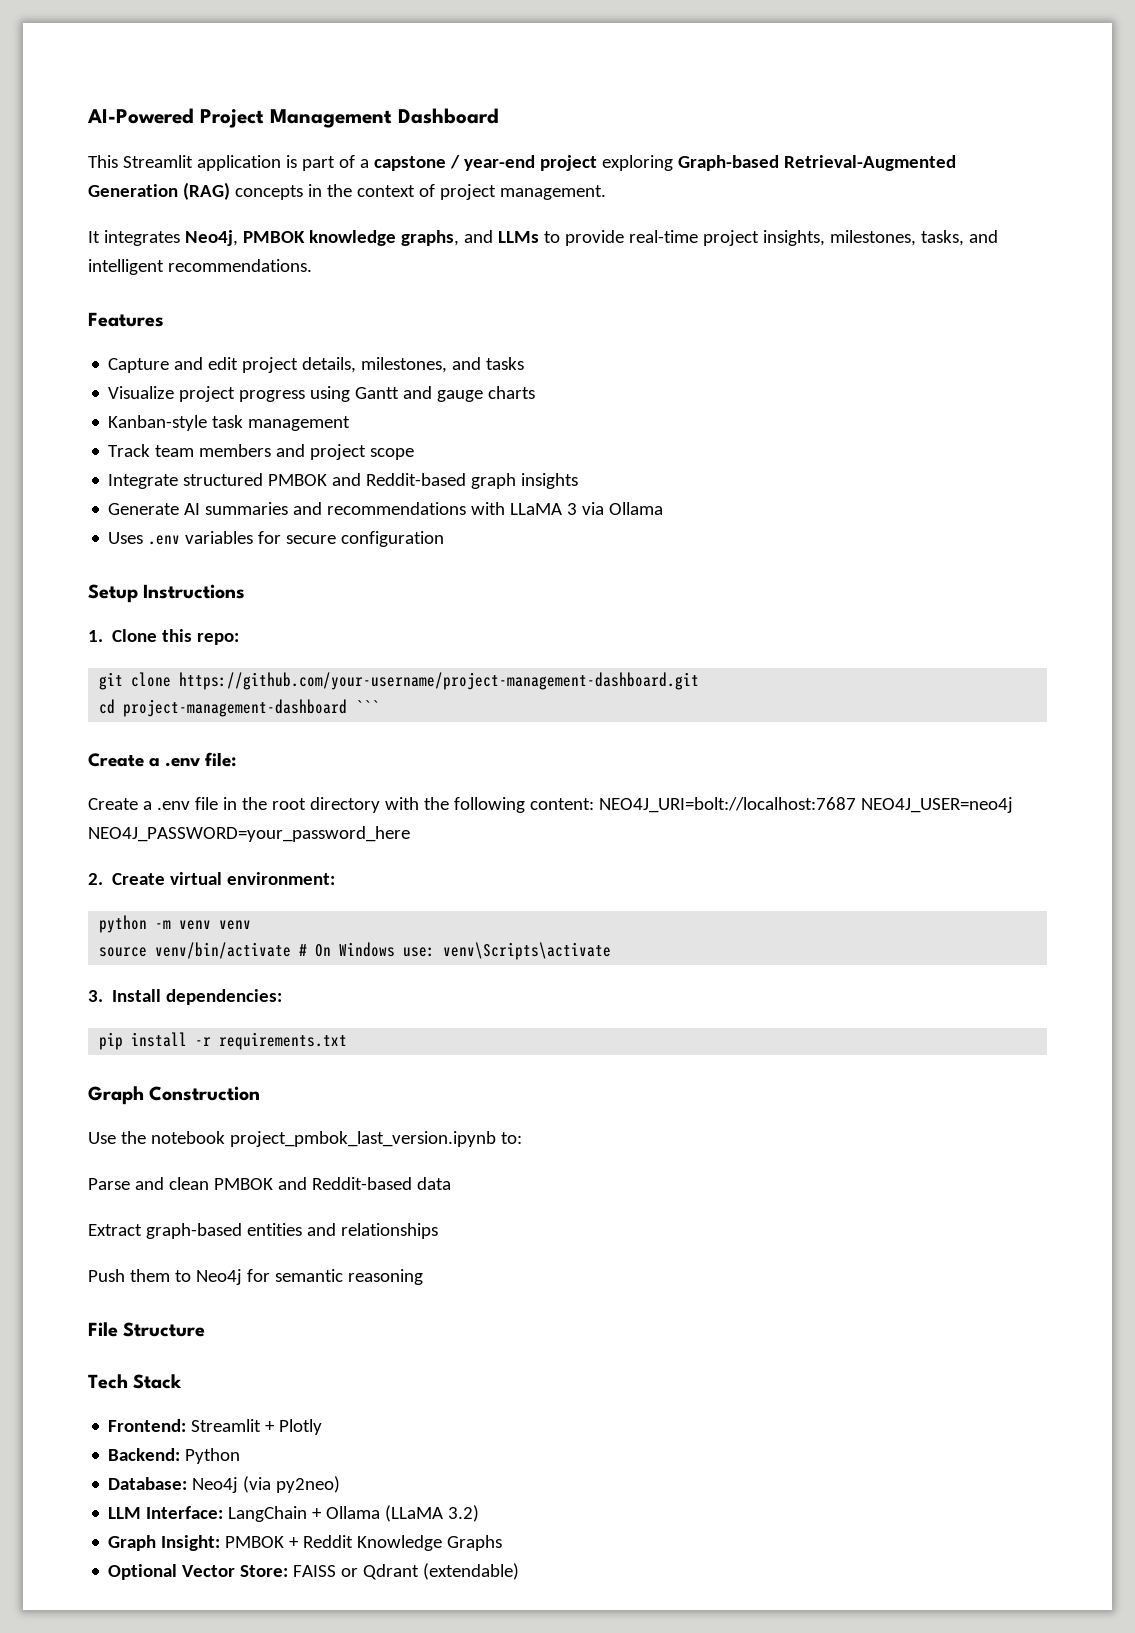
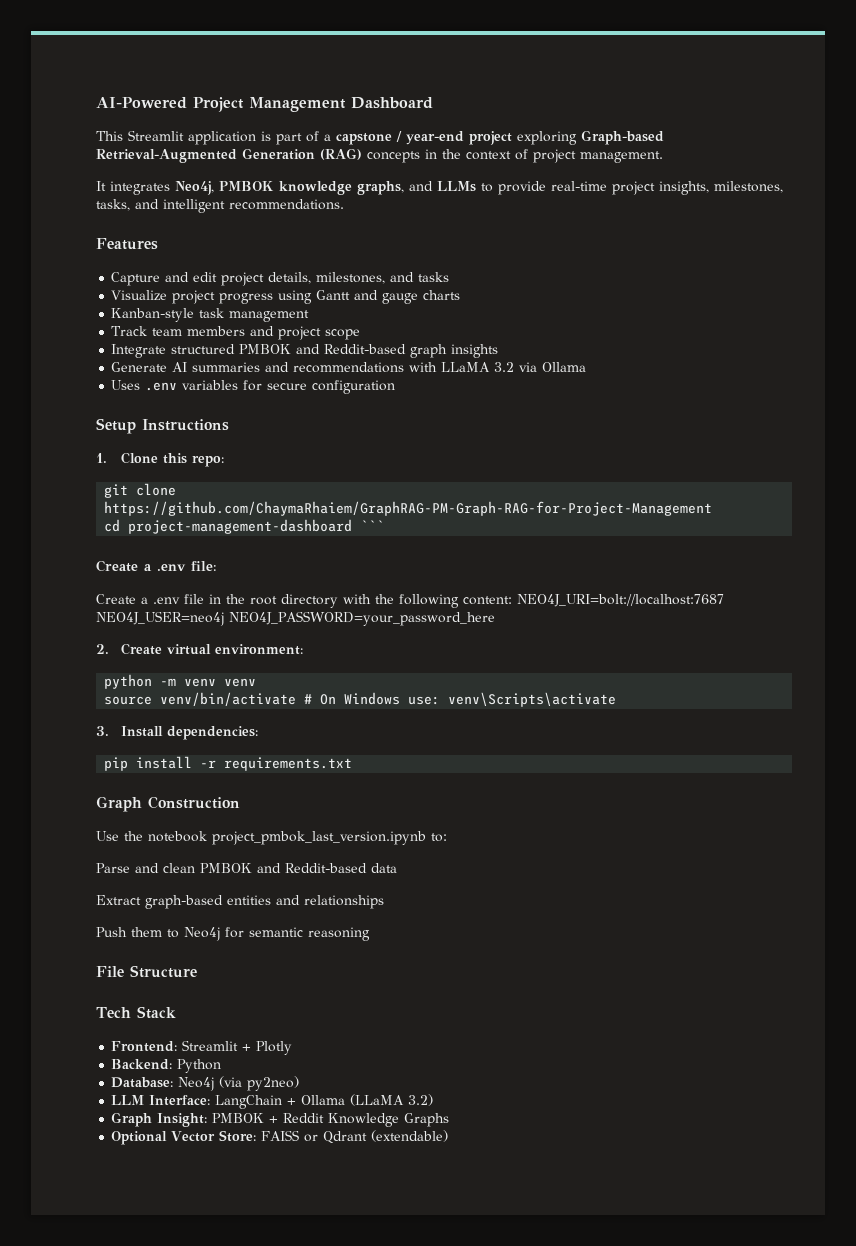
[567,503,578,515] 3 -> [494,362,515,372] 3.2
[179,672,700,690] https://github.com/your-username/project-management-dashboard.git -> [104,501,713,516] https://github.com/ChaymaRhaiem/GraphRAG-PM-Graph-RAG-for-Project-Management

